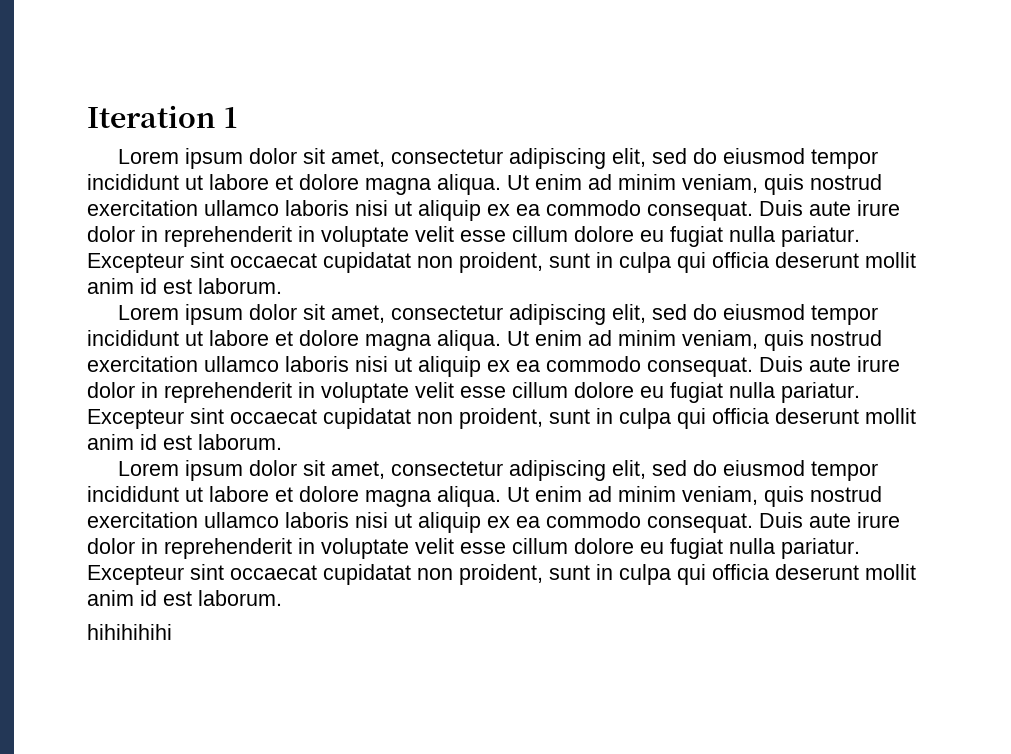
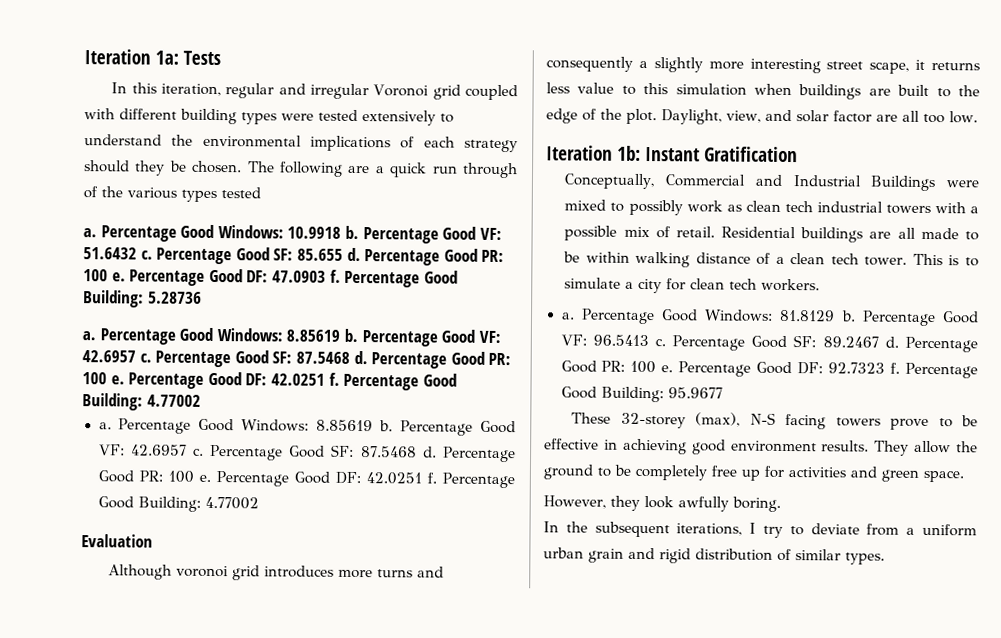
[87,105,237,128] [117,148,878,169] [87,174,882,195] [87,200,900,221] [87,226,860,247] [87,252,916,273] [87,278,282,294] [117,304,878,325] [87,330,882,351] [87,356,900,377] [87,382,860,403] [87,408,916,429] [87,434,282,450] [117,460,878,481] [87,486,882,507] [87,512,900,533] [87,538,860,559] [87,564,916,585] [87,590,282,606] [87,624,172,640] Iteration 1 // Lorem ipsum dolor sit amet, consectetur adipiscing elit, sed do eiusmod tempor incididunt ut labore et dolore magna aliqua. Ut enim ad minim veniam, quis nostrud exercitation ullamco laboris nisi ut aliquip ex ea commodo consequat. Duis aute irure dolor in reprehenderit in voluptate velit esse cillum dolore eu fugiat nulla pariatur. Excepteur sint occaecat cupidatat non proident, sunt in culpa qui officia deserunt mollit anim id est laborum. // Lorem ipsum dolor sit amet, consectetur adipiscing elit, sed do eiusmod tempor incididunt ut labore et dolore magna aliqua. Ut enim ad minim veniam, quis nostrud exercitation ullamco laboris nisi ut aliquip ex ea commodo consequat. Duis aute irure dolor in reprehenderit in voluptate velit esse cillum dolore eu fugiat nulla pariatur. Excepteur sint occaecat cupidatat non proident, sunt in culpa qui officia deserunt mollit anim id est laborum. // Lorem ipsum dolor sit amet, consectetur adipiscing elit, sed do eiusmod tempor incididunt ut labore et dolore magna aliqua. Ut enim ad minim veniam, quis nostrud exercitation ullamco laboris nisi ut aliquip ex ea commodo consequat. Duis aute irure dolor in reprehenderit in voluptate velit esse cillum dolore eu fugiat nulla pariatur. Excepteur sint occaecat cupidatat non proident, sunt in culpa qui officia deserunt mollit anim id est laborum. // hihihihihi -> [84,49,221,66] [111,82,518,101] [84,108,454,126] [84,134,518,153] [84,160,518,179] [83,186,261,203] [83,224,502,244] [83,247,505,266] [83,268,458,288] [83,290,202,308] [82,327,501,347] [82,350,512,369] [82,371,457,391] [82,393,201,411] [98,418,516,436] [98,444,516,463] [97,470,515,489] [97,496,259,512] [81,534,153,548] [108,564,445,581] [546,56,980,74] [546,82,980,100] [546,108,978,125] [546,145,798,163] [564,173,979,192] [564,199,979,216] [564,225,979,243] [563,251,979,268] [564,277,821,294] [560,308,979,327] [560,334,978,353] [560,360,978,379] [560,386,723,403] [571,412,978,430] [544,438,978,456] [543,464,964,483] [543,495,781,512] [543,521,978,538] [543,547,885,565] Iteration 1a: Tests // In this iteration, regular and irregular Voronoi grid coupled with different building types were tested extensively to understand the environmental implications of each strategy should they be chosen. The following are a quick run through of the various types tested // a. Percentage Good Windows: 10.9918 b. Percentage Good VF: 51.6432 c. Percentage Good SF: 85.655 d. Percentage Good PR: 100 e. Percentage Good DF: 47.0903 f. Percentage Good Building: 5.28736 // a. Percentage Good Windows: 8.85619 b. Percentage Good VF: 42.6957 c. Percentage Good SF: 87.5468 d. Percentage Good PR: 100 e. Percentage Good DF: 42.0251 f. Percentage Good Building: 4.77002 // a. Percentage Good Windows: 8.85619 b. Percentage Good VF: 42.6957 c. Percentage Good SF: 87.5468 d. Percentage Good PR: 100 e. Percentage Good DF: 42.0251 f. Percentage Good Building: 4.77002 // Evaluation // Although voronoi grid introduces more turns and consequently a slightly more interesting street scape, it returns less value to this simulation when buildings are built to the edge of the plot. Daylight, view, and solar factor are all too low. // Iteration 1b: Instant Gratification // Conceptually, Commercial and Industrial Buildings were mixed to possibly work as clean tech industrial towers with a possible mix of retail. Residential buildings are all made to be within walking distance of a clean tech tower. This is to simulate a city for clean tech workers. // a. Percentage Good Windows: 81.8129 b. Percentage Good VF: 96.5413 c. Percentage Good SF: 89.2467 d. Percentage Good PR: 100 e. Percentage Good DF: 92.7323 f. Percentage Good Building: 95.9677 // These 32-storey (max), N-S facing towers prove to be effective in achieving good environment results. They allow the ground to be completely free up for activities and green space. // However, they look awfully boring. // In the subsequent iterations, I try to deviate from a uniform urban grain and rigid distribution of similar types.

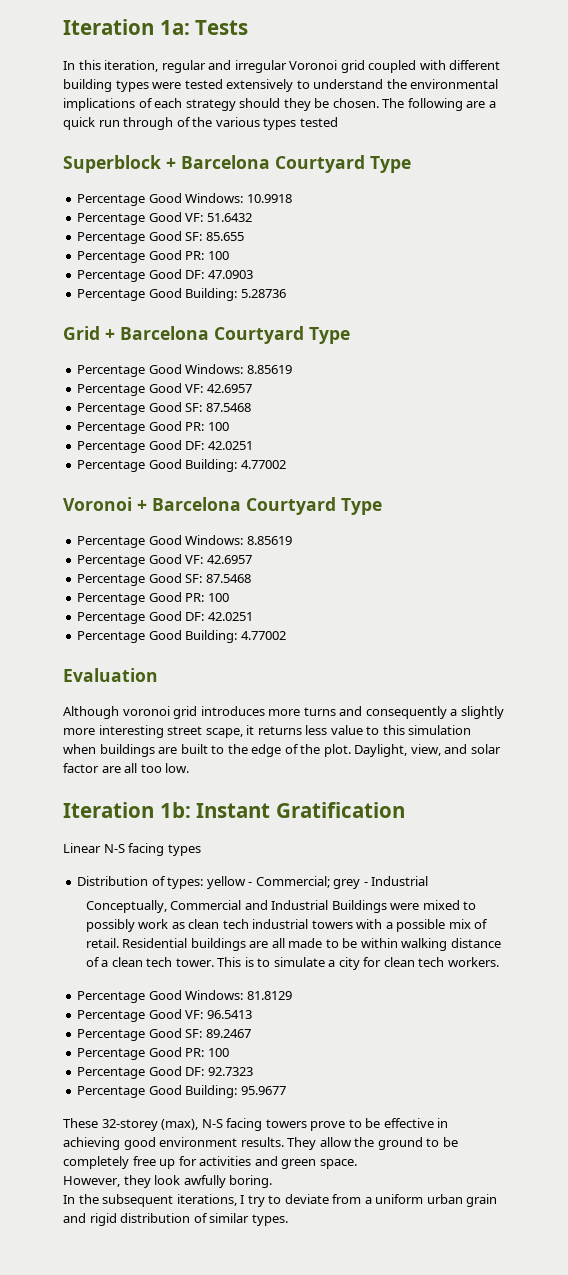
[83,228,97,238] a. -> [63,155,411,173] Superblock + Barcelona Courtyard Type //
[344,225,359,240] b. -> (292, 198) //
[140,250,153,260] c. -> (252, 217) //
[346,247,505,266] [83,269,126,282] d. Percentage Good PR: 100 e. -> [77,250,229,263] // Percentage Good PR: 100 //
[329,269,341,283] f. -> (253, 274) //
[82,327,501,347] [82,350,512,369] [82,371,457,391] [82,393,201,411] [98,418,516,436] [98,444,516,463] [97,470,437,487] a. Percentage Good Windows: 8.85619 b. Percentage Good VF: 42.6957 c. Percentage Good SF: 87.5468 d. Percentage Good PR: 100 e. Percentage Good DF: 42.0251 f. Percentage Good Building: 4.77002 // a. Percentage Good Windows: 8.85619 b. Percentage Good VF: 42.6957 c. Percentage Good SF: 87.5468 d. Percentage Good PR: 100 e. Percentage Good DF: 42.0251 f. -> [63,326,350,344] [77,364,292,377] [77,383,252,396] [77,402,251,415] [77,421,229,434] [77,440,253,453] [77,459,286,472] [63,497,382,515] [77,535,292,548] [77,554,252,567] [77,573,251,586] [77,592,229,605] [77,611,253,624] Grid + Barcelona Courtyard Type // Percentage Good Windows: 8.85619 // Percentage Good VF: 42.6957 // Percentage Good SF: 87.5468 // Percentage Good PR: 100 // Percentage Good DF: 42.0251 // Percentage Good Building: 4.77002 // Voronoi + Barcelona Courtyard Type // Percentage Good Windows: 8.85619 // Percentage Good VF: 42.6957 // Percentage Good SF: 87.5468 // Percentage Good PR: 100 // Percentage Good DF: 42.0251 //
(798, 154) none -> [63,843,201,856] [77,876,429,889] // Linear N-S facing types // Distribution of types: yellow - Commercial; grey - Industrial
[560,312,575,320] a. -> (499, 962) none
[840,310,856,322] b. -> (292, 995) //
[654,338,666,347] c. -> (252, 1014) //
[884,336,978,353] [560,360,674,374] d. Percentage Good PR: 100 e. -> [77,1047,229,1060] // Percentage Good PR: 100 //
[890,362,901,374] f. -> (253, 1071) //

